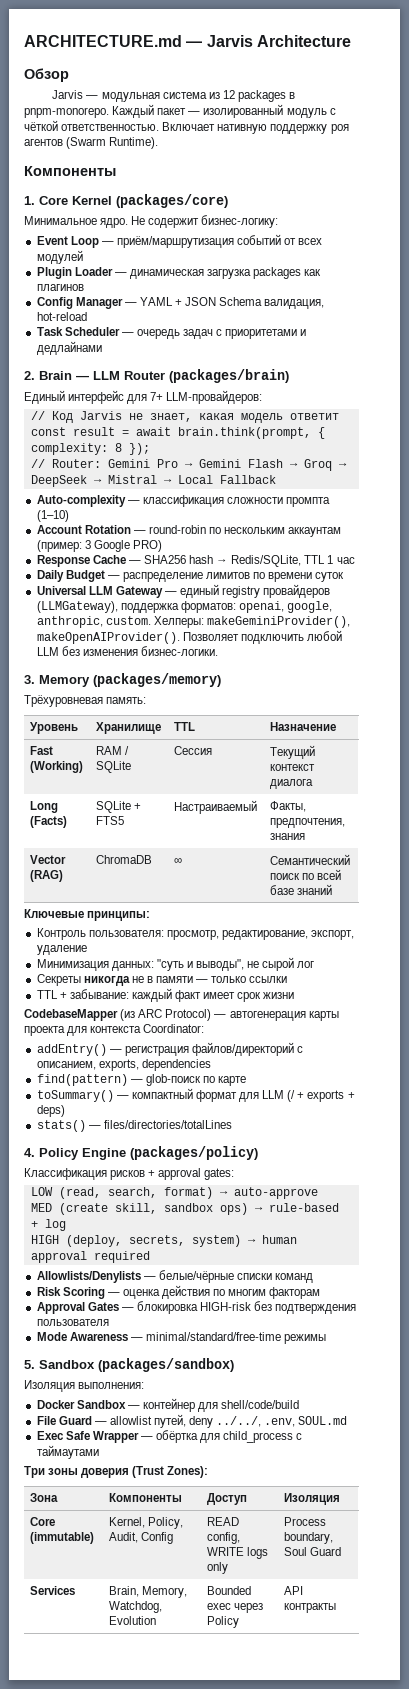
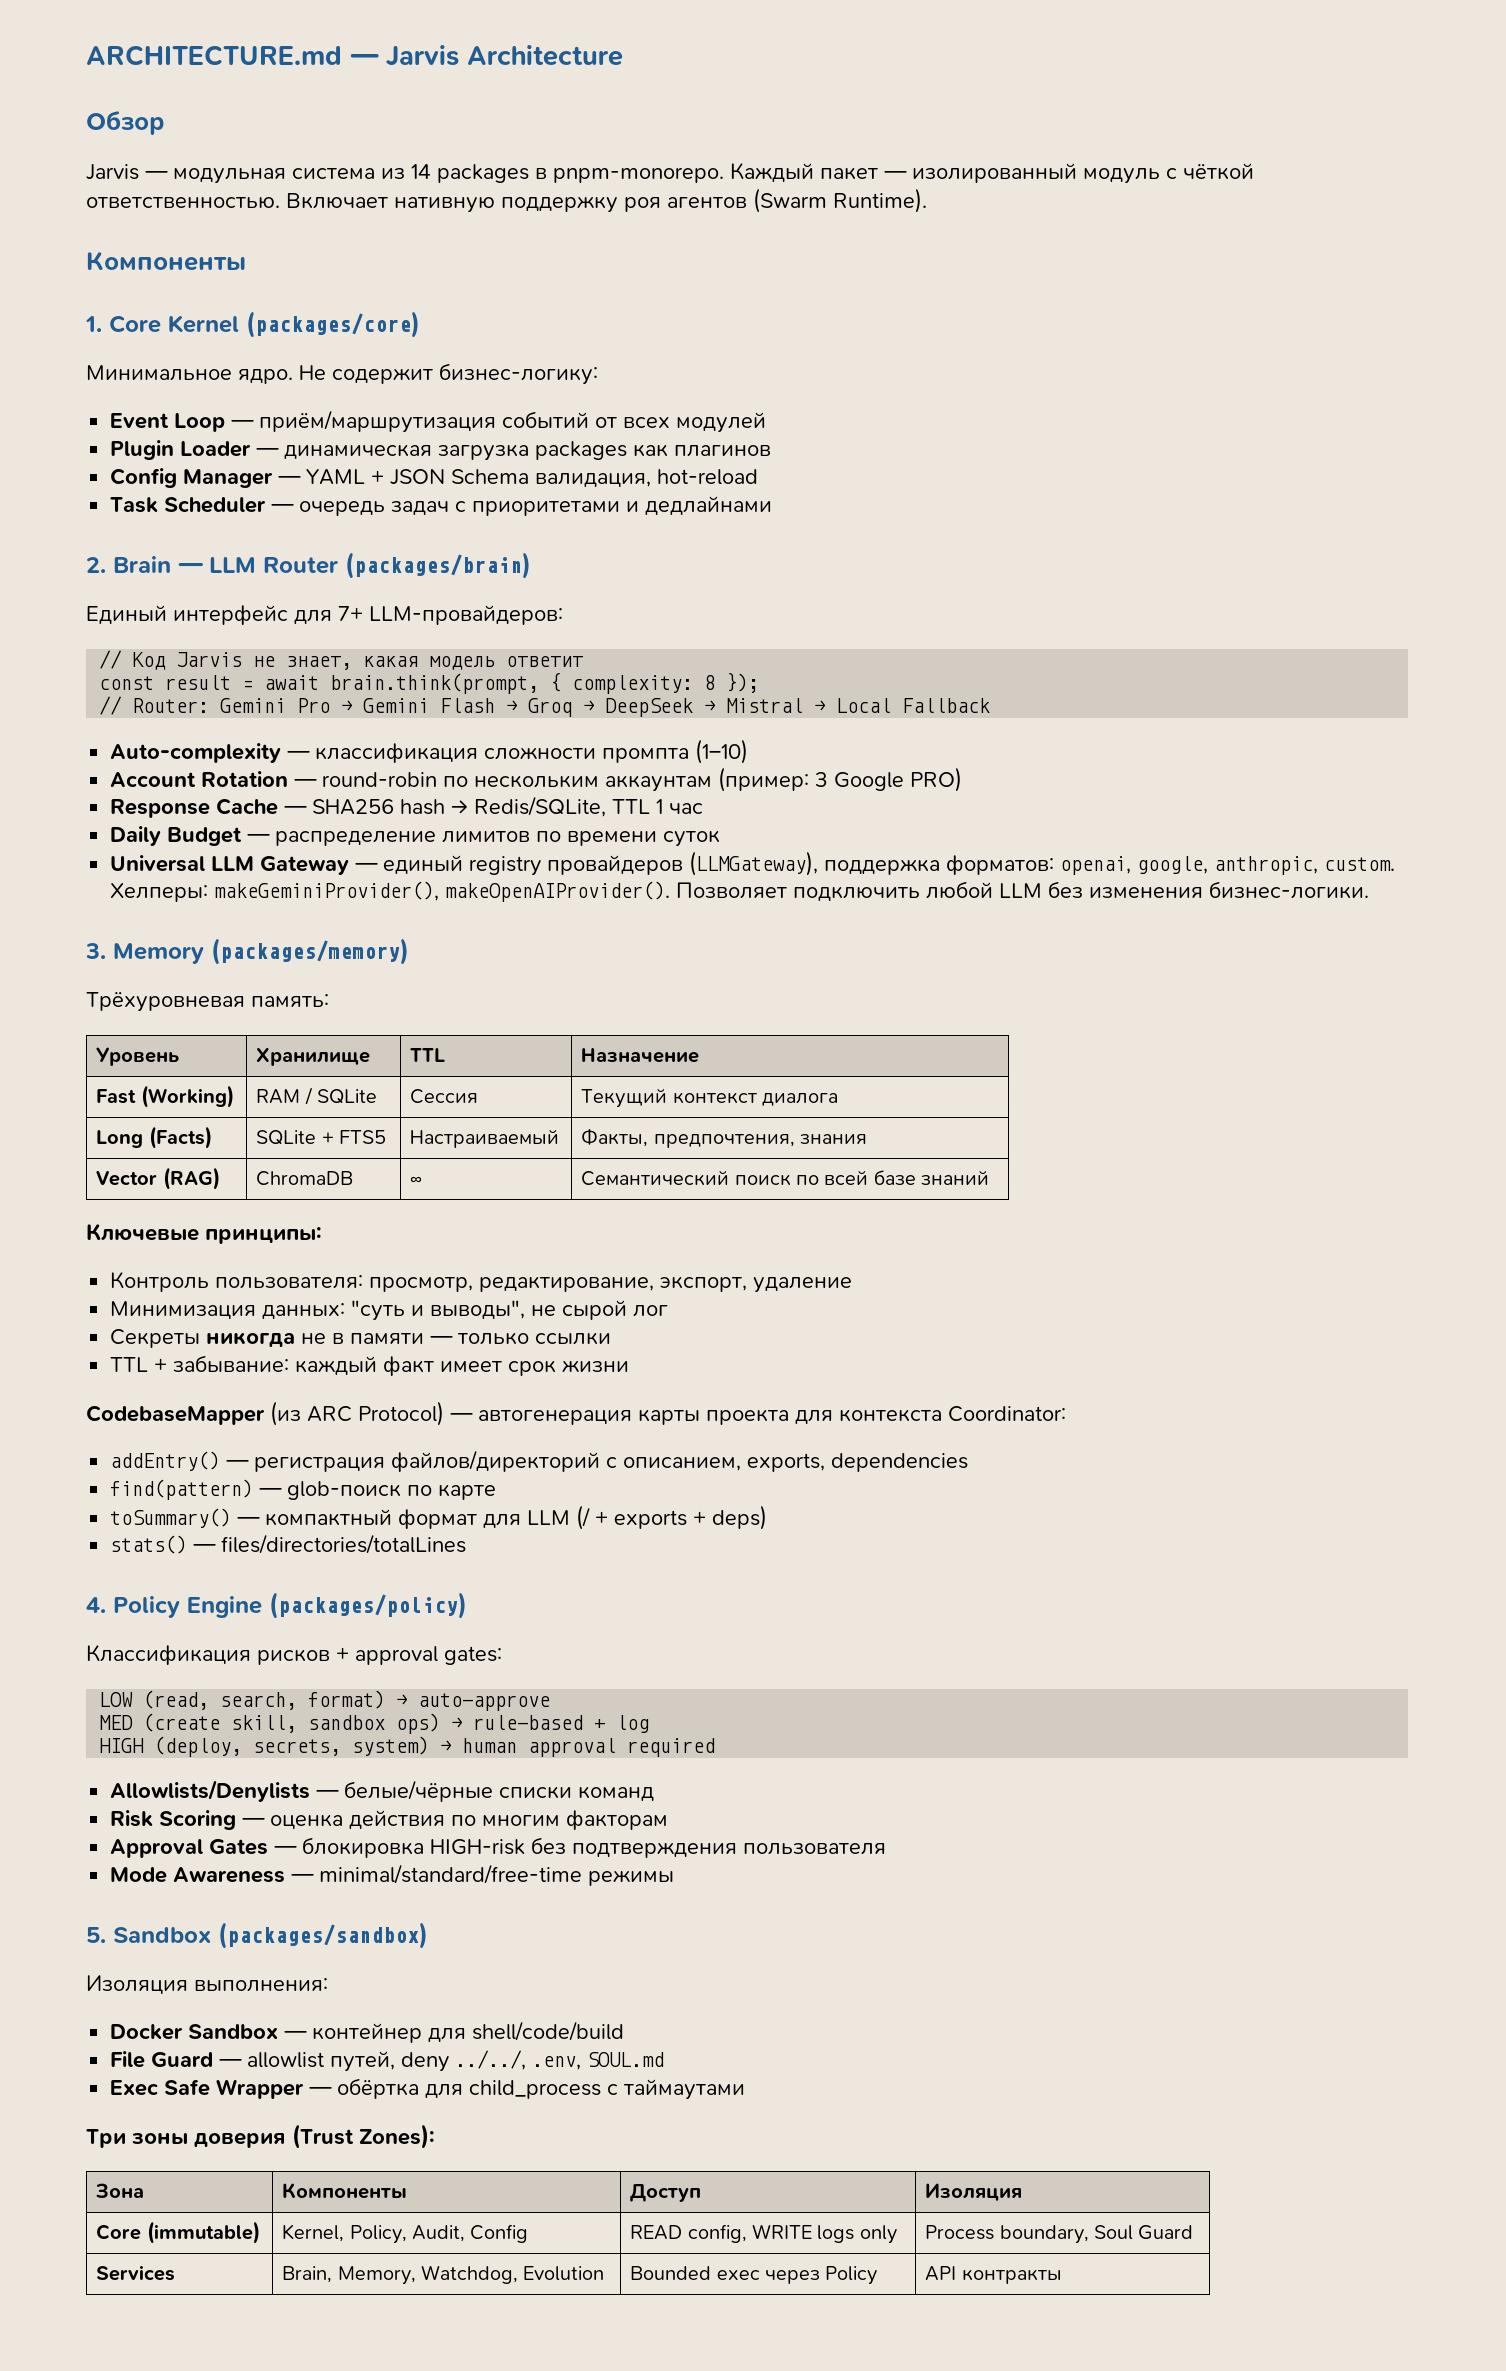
[222,90,235,99] 12 -> [411,164,431,179] 14

